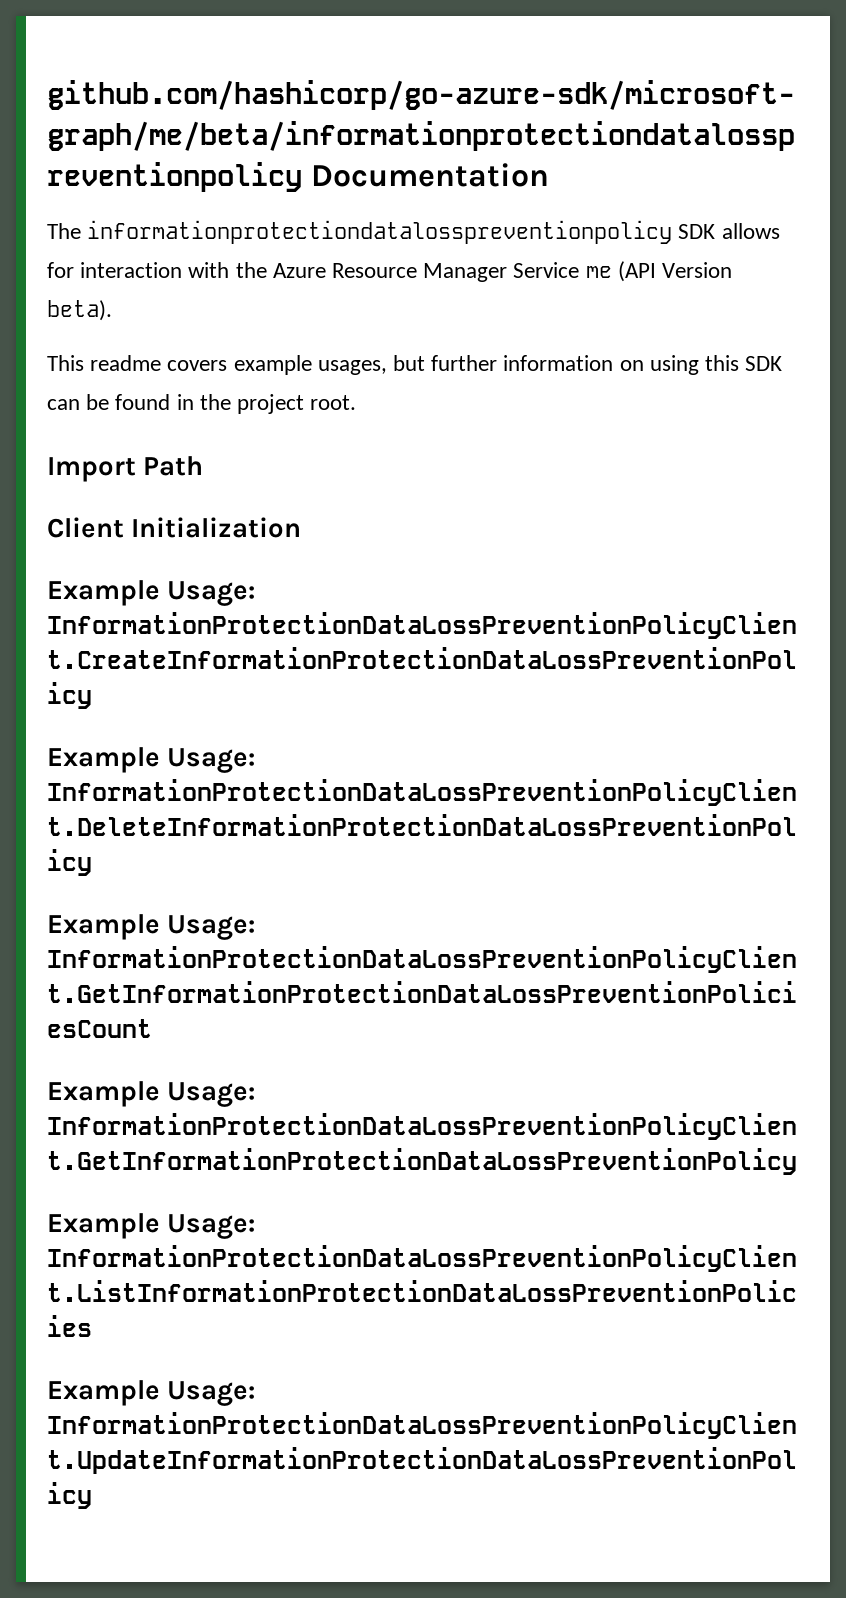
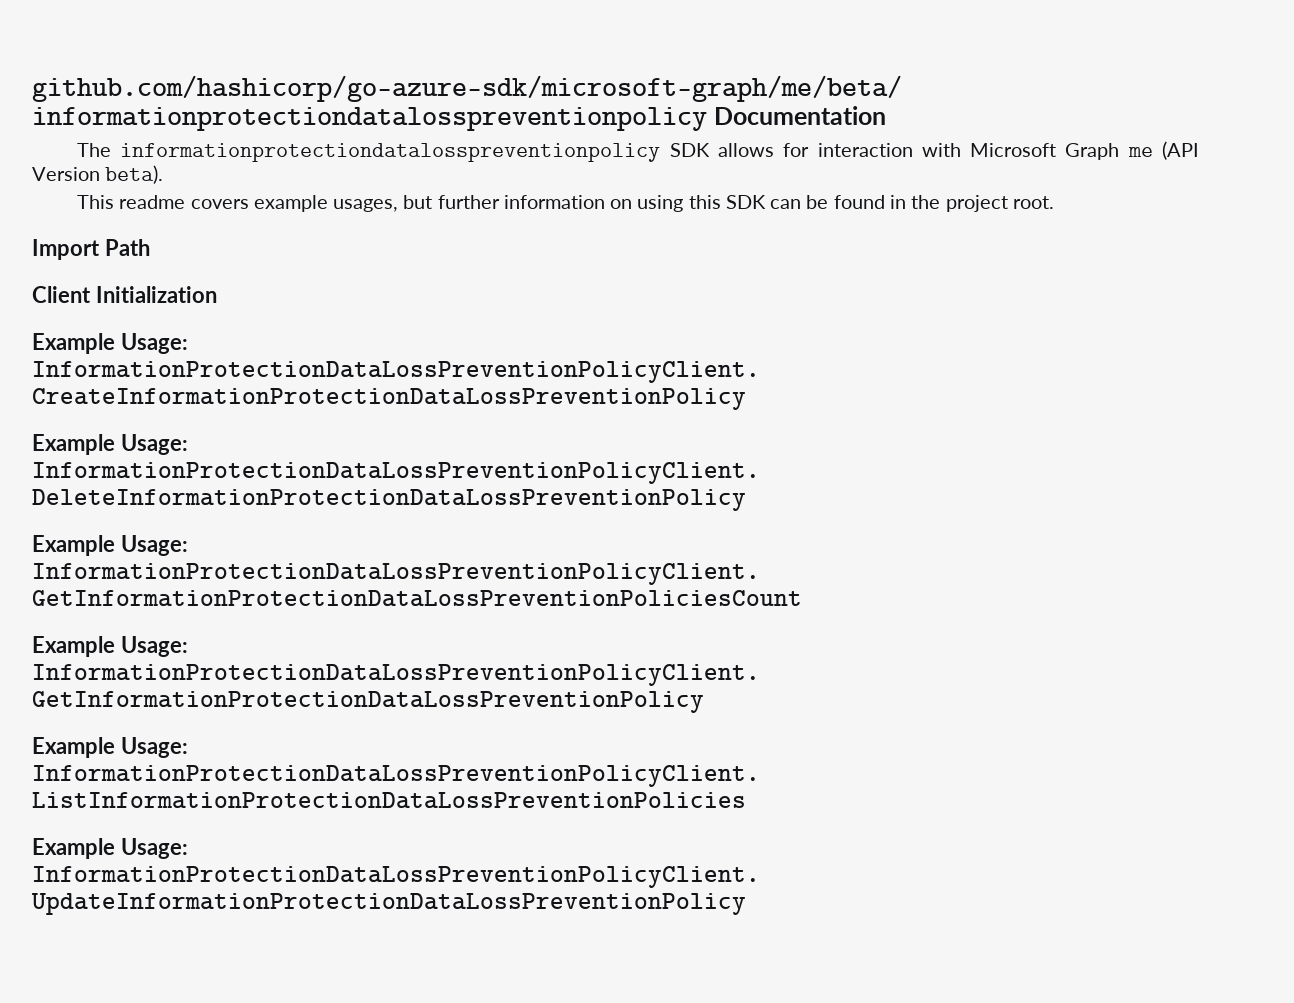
[235,262,580,282] the Azure Resource Manager Service -> [970,143,1120,160] Microsoft Graph

